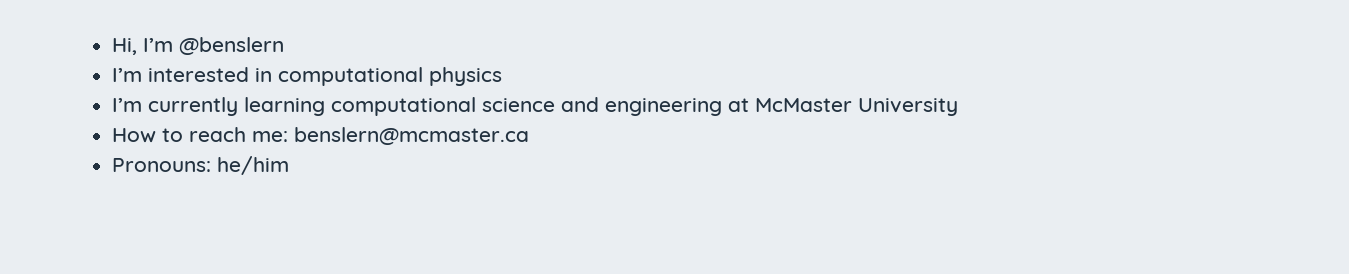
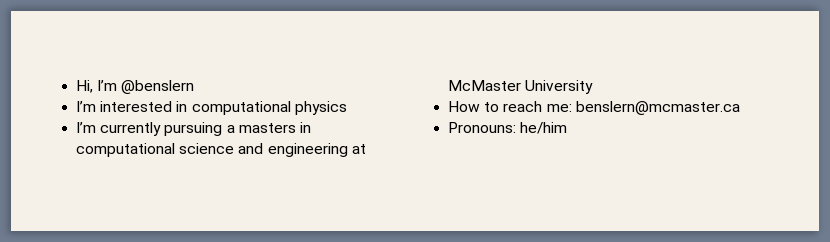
[244,97,326,116] learning -> [164,122,311,136] pursuing a masters in

